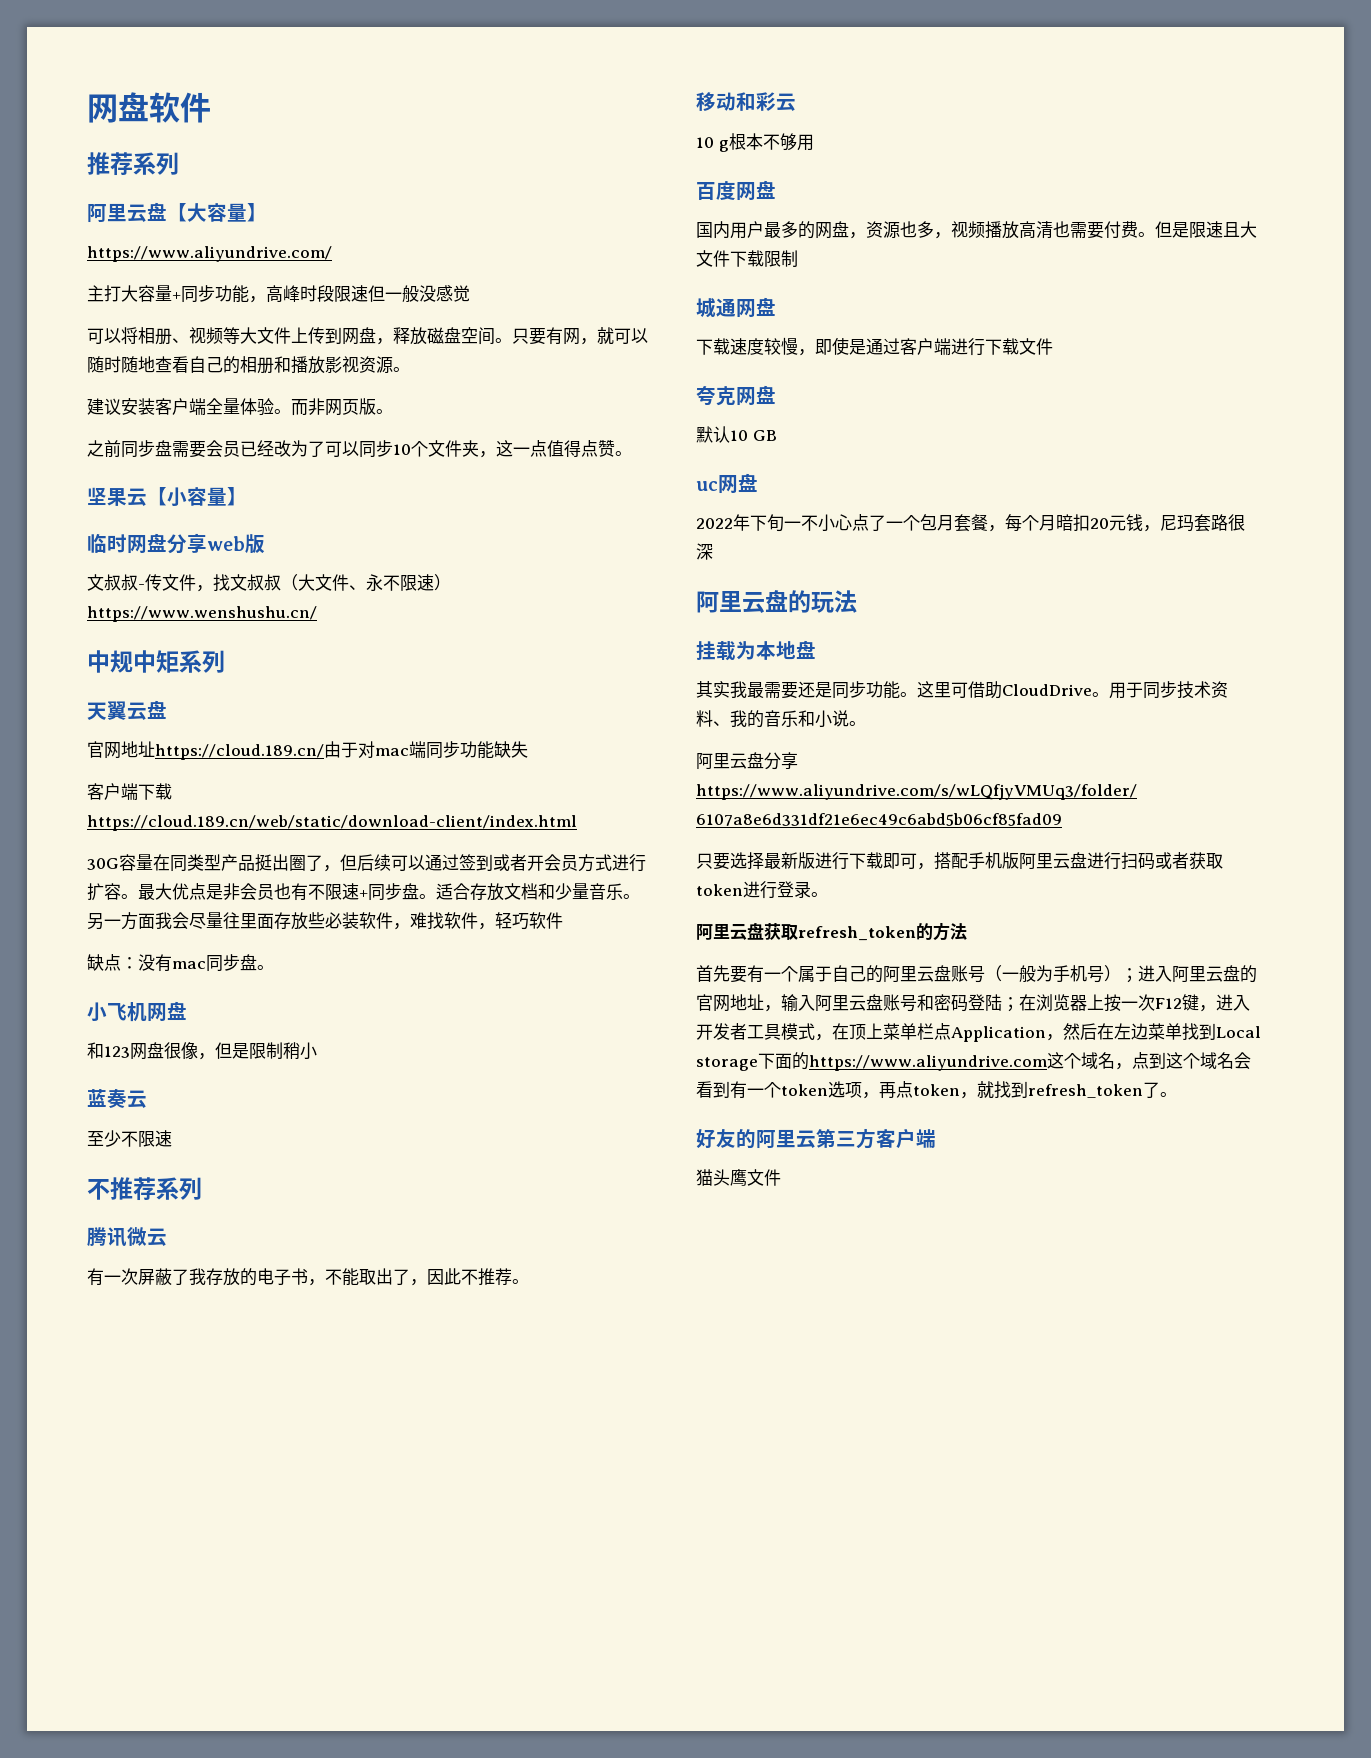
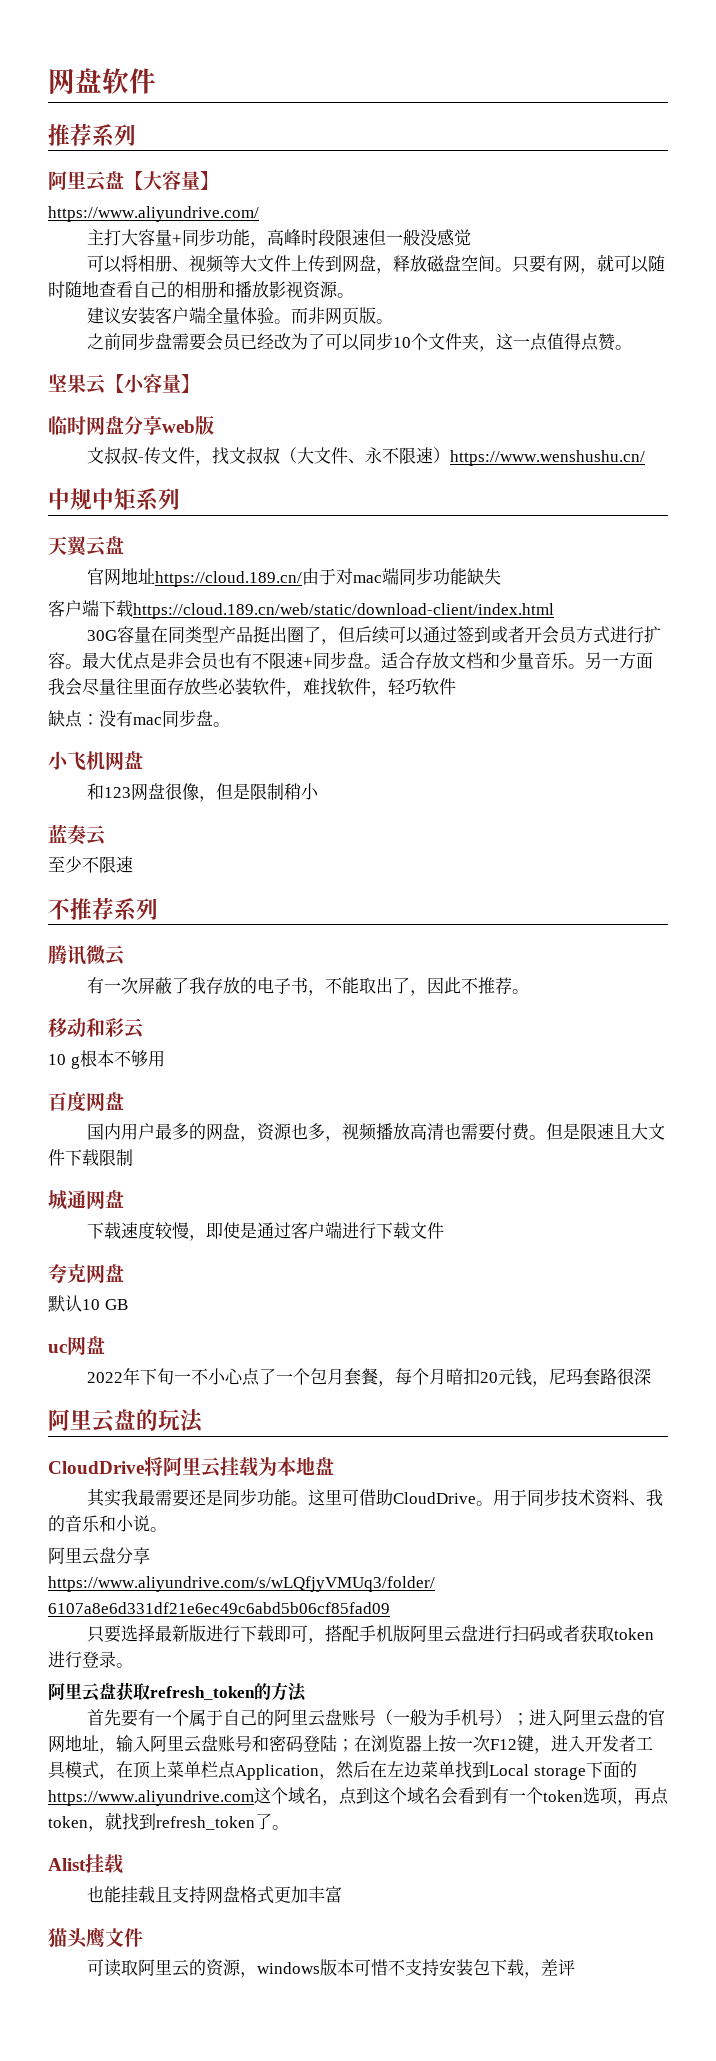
(857, 601) none -> [48,1457,221,1478] CloudDrive将阿里云
[696,1128,936,1149] [696,1169,781,1186] 好友的阿里云第三方客户端 // 猫头鹰文件 -> [48,1854,124,1874] [86,1886,342,1904] [48,1927,143,1948] [86,1959,575,1978] Alist挂载 // 也能挂载且支持网盘格式更加丰富 // 猫头鹰文件 // 可读取阿里云的资源，windows版本可惜不支持安装包下载，差评

